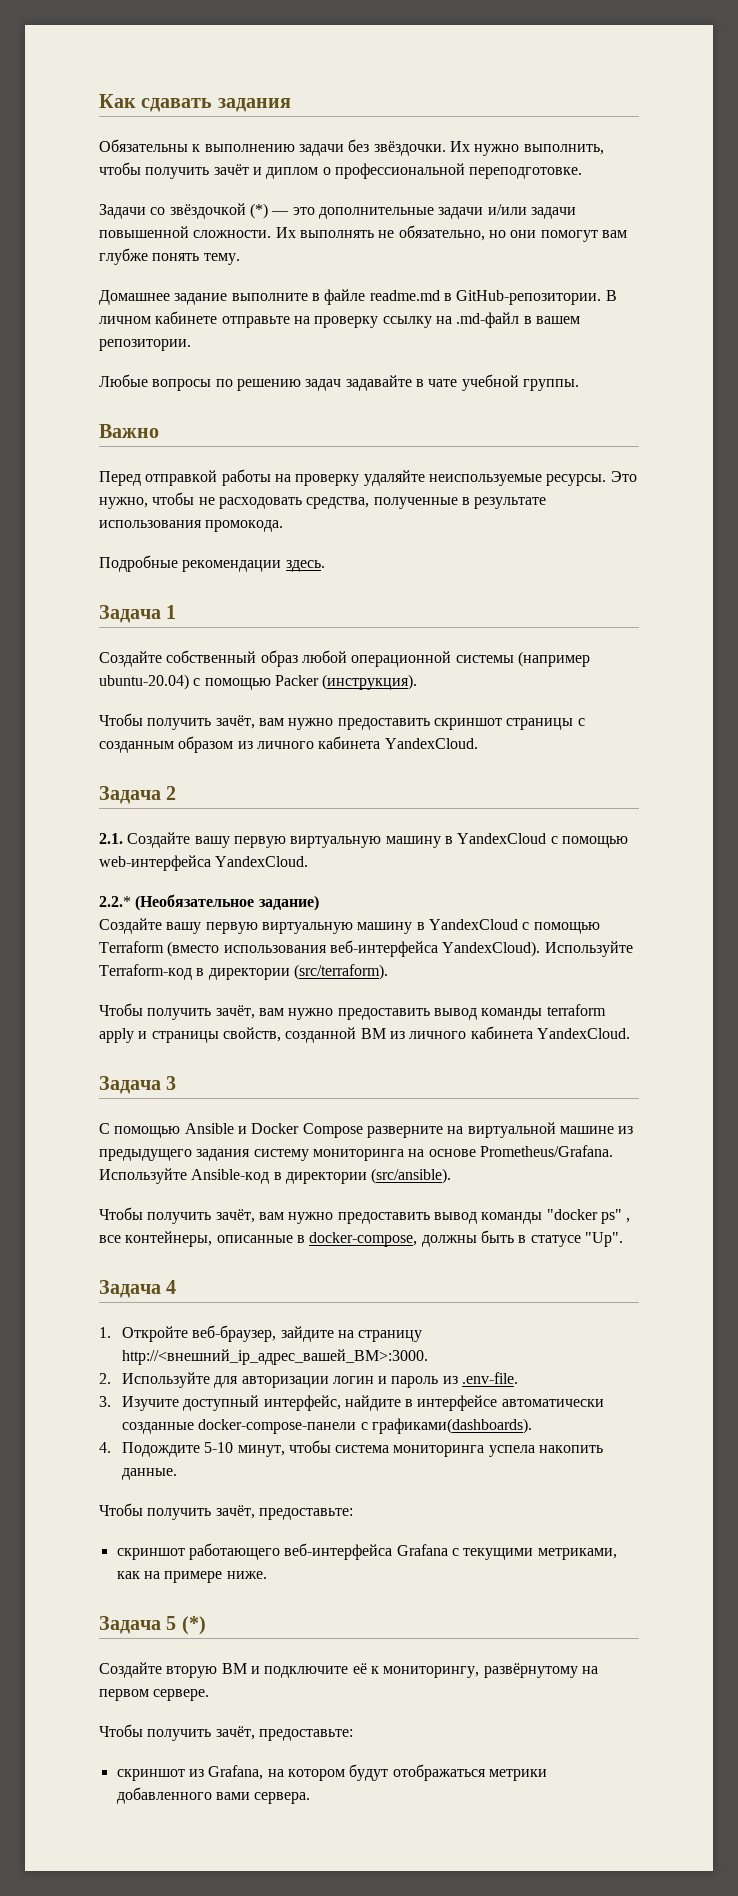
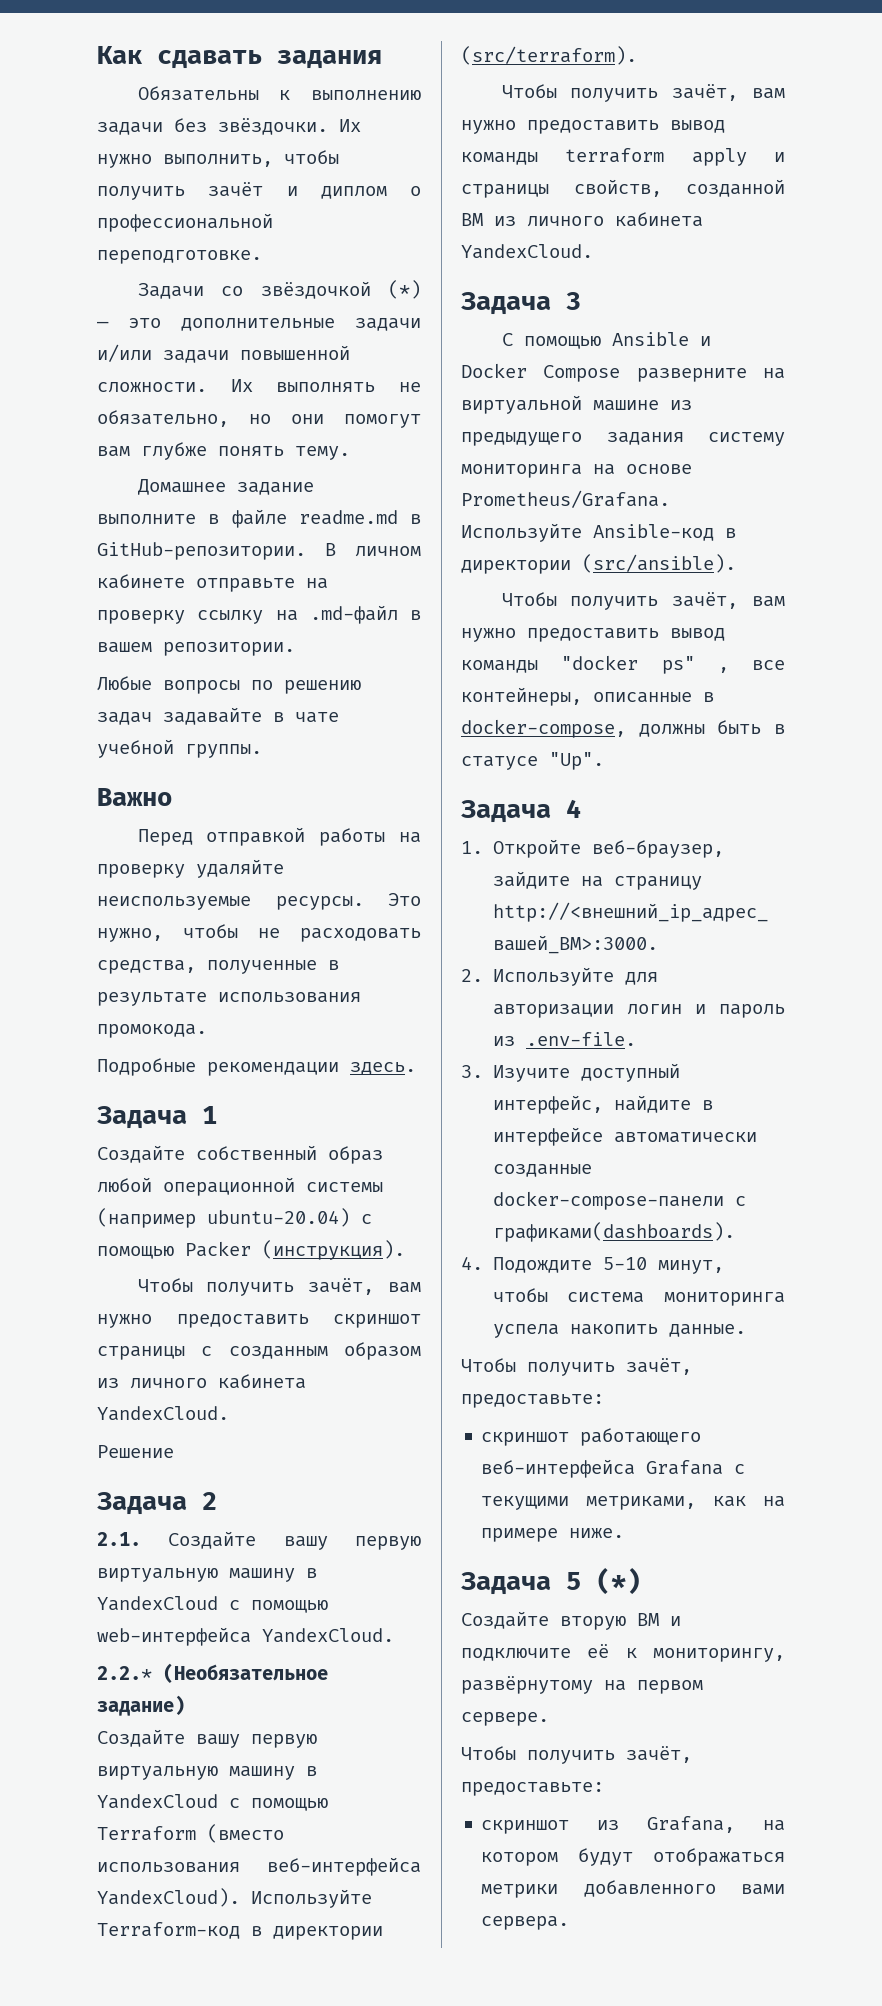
(478, 743) none -> [97,1445,174,1458] // Решение

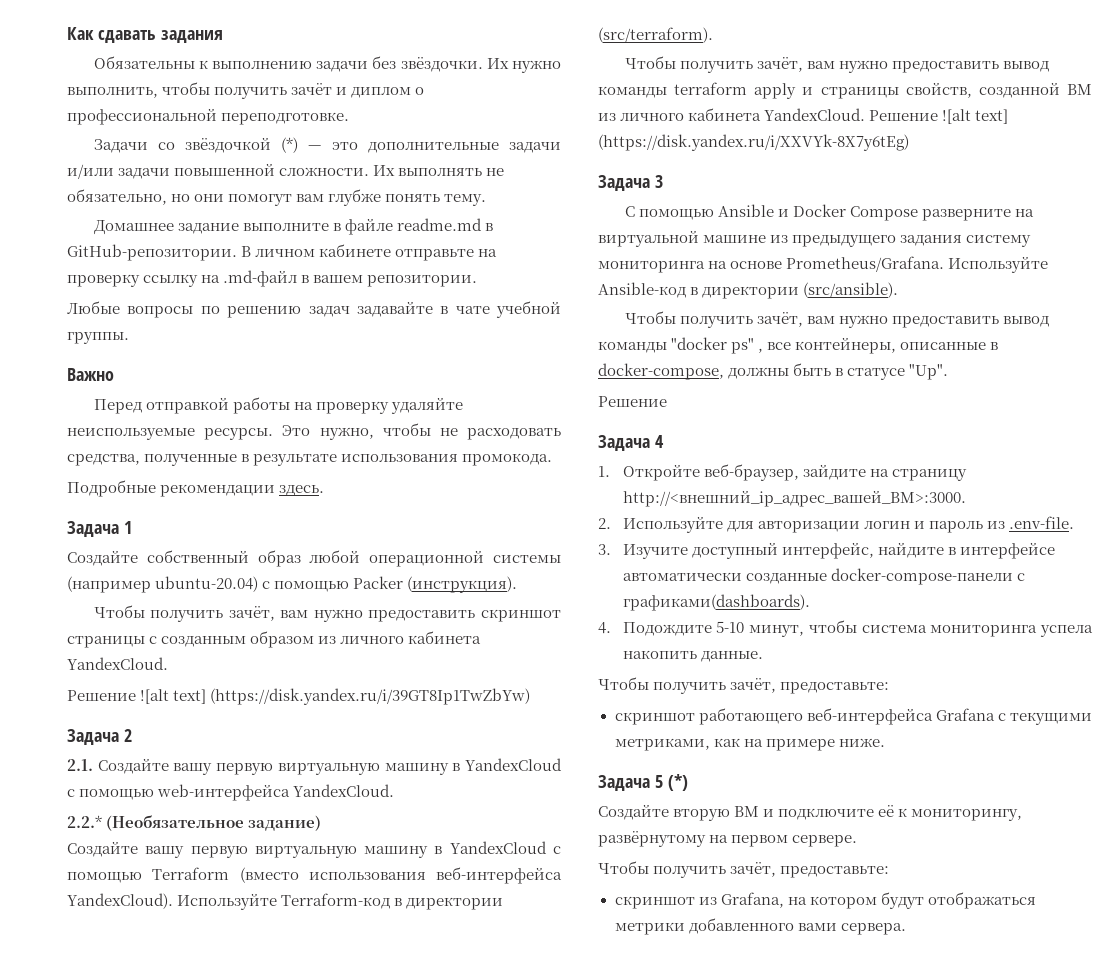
(174, 1451) none -> [140,688,531,705] ![alt text] (https://disk.yandex.ru/i/39GT8Ip1TwZbYw)
(593, 251) none -> [869,109,1009,124] [598,134,909,151] Решение ![alt text] (https://disk.yandex.ru/i/XXVYk-8X7y6tEg)
(604, 761) none -> [598,396,667,407] // Решение

